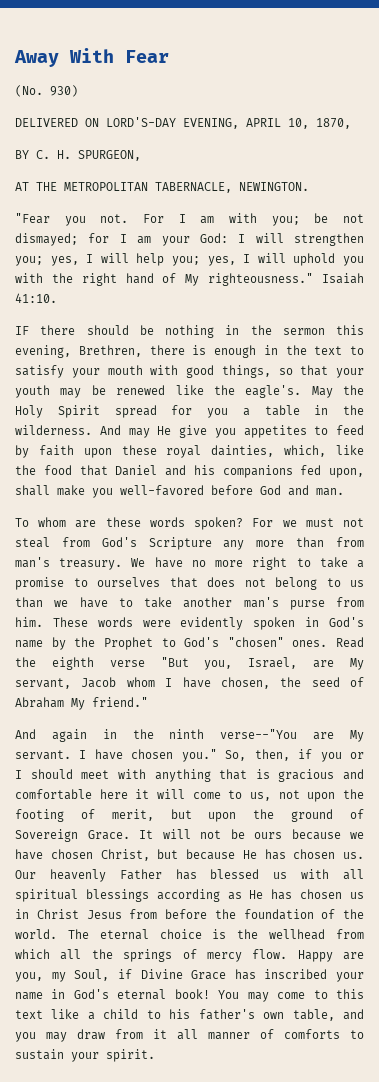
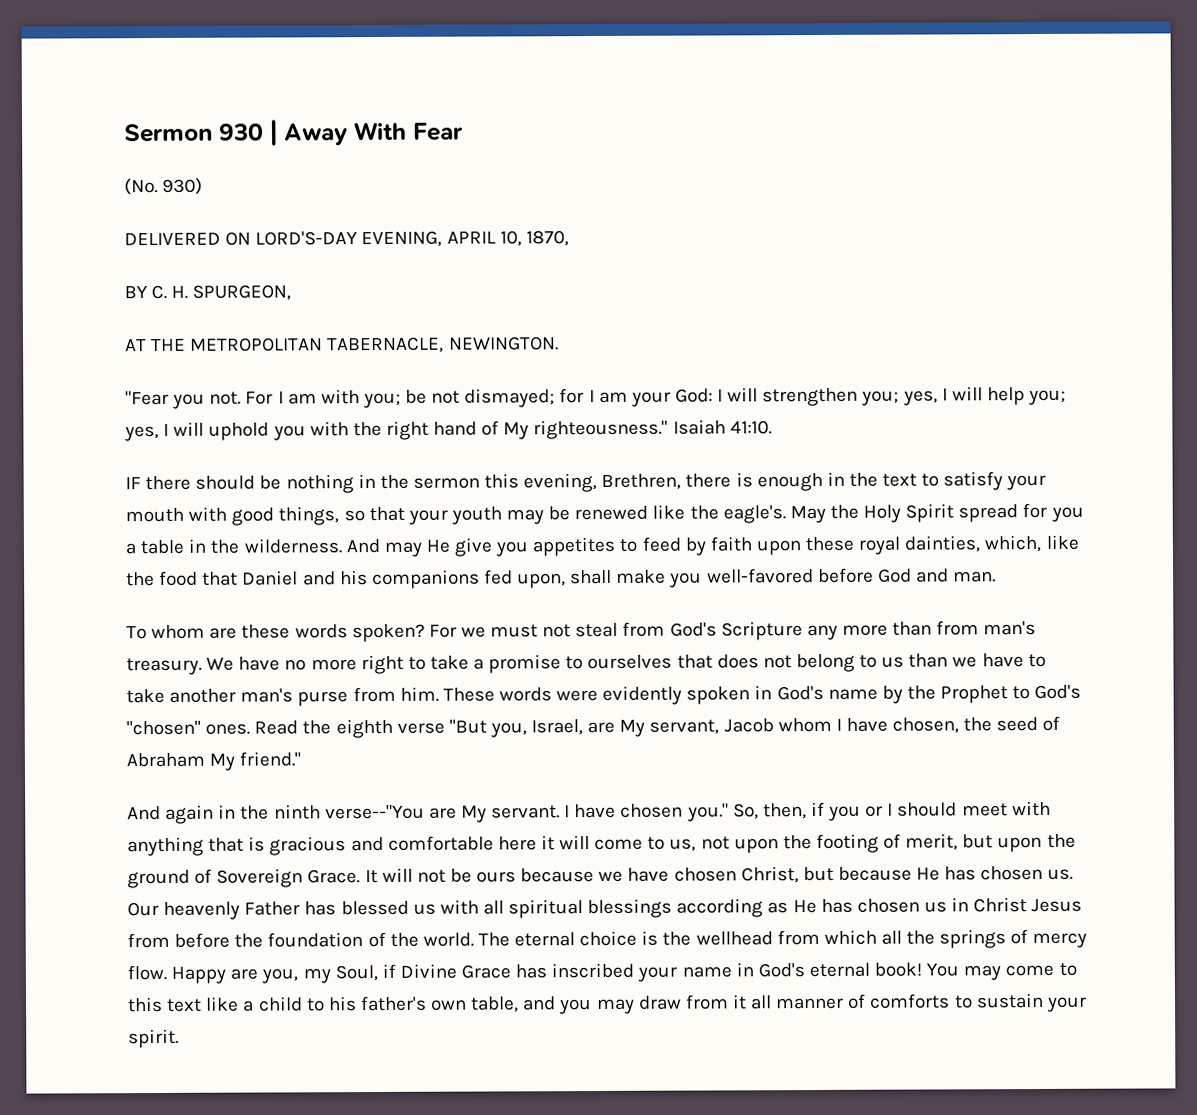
(14, 58) none -> [124,119,278,146] Sermon 930 |

